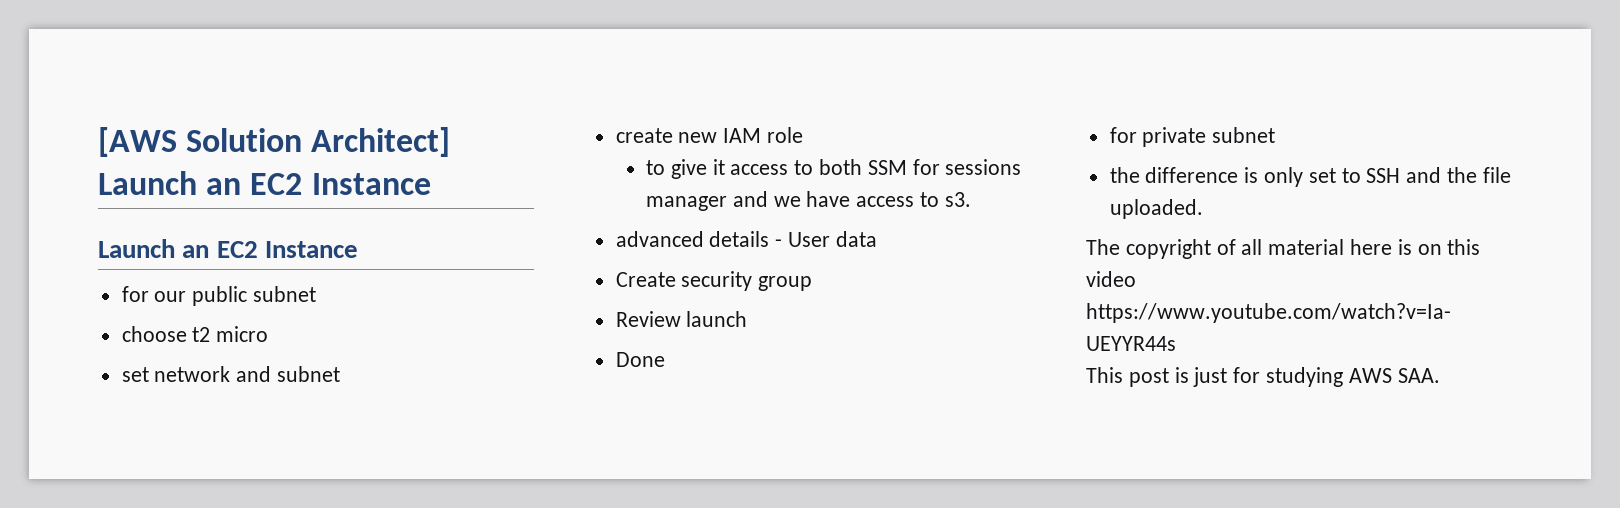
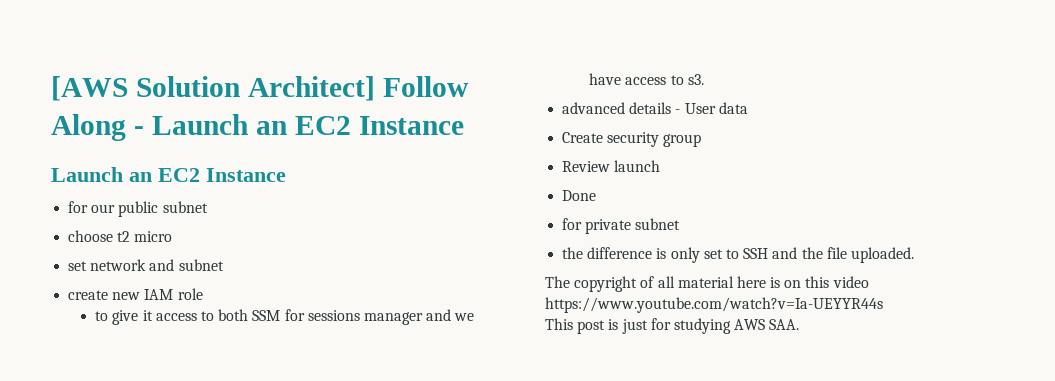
(451, 142) none -> [382,76,469,97] [51,114,144,141] Follow Along -

